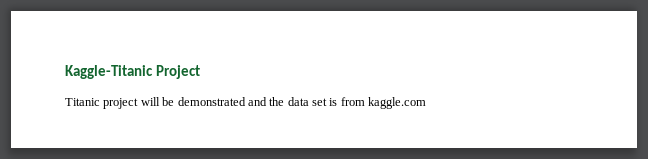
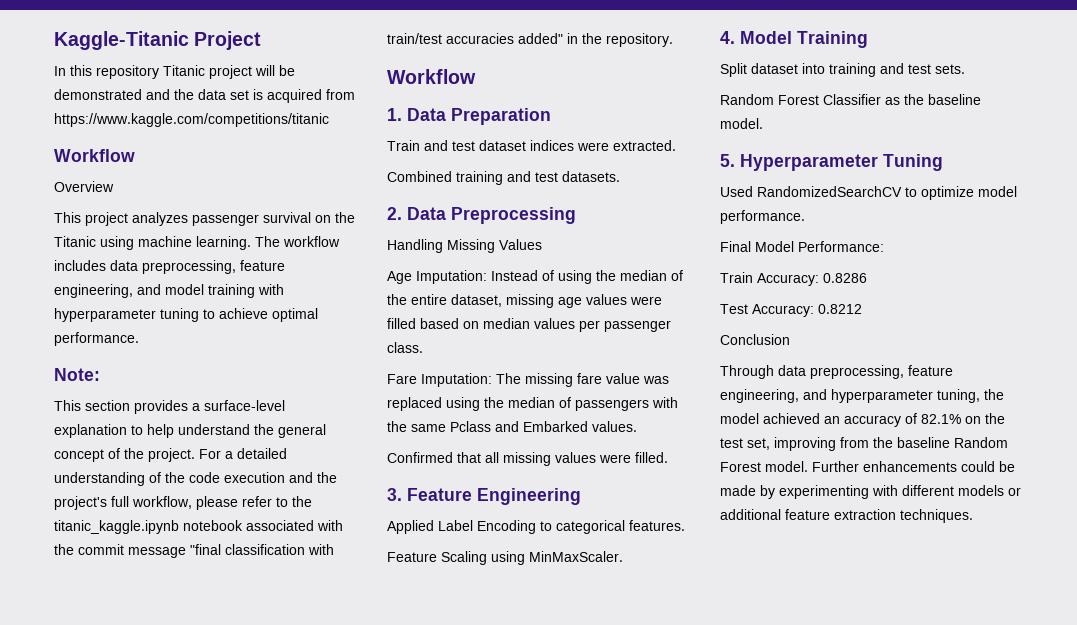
(200, 72) none -> [54,65,159,79] In this repository
[340,97,427,109] from kaggle.com -> [267,89,355,103] [54,113,329,127] [54,149,135,162] [54,181,114,192] [54,212,355,226] [54,236,340,250] [54,260,285,274] [54,284,284,298] [54,308,318,322] [54,332,139,346] [54,368,100,381] [54,400,285,414] [54,424,326,438] [54,448,287,462] [54,472,337,486] [54,496,312,510] [54,520,343,534] [54,544,334,558] [387,33,673,47] [387,69,476,84] [387,108,551,125] [387,140,676,151] [387,171,620,185] [387,207,576,224] [387,239,542,253] [387,270,683,284] [387,294,662,308] [387,318,671,332] [387,342,423,353] [387,373,669,387] [387,397,678,411] [387,421,637,432] [387,452,668,466] [387,488,581,505] [387,520,685,534] [387,551,623,565] [720,31,868,48] [720,63,965,77] [720,94,981,105] [720,118,763,129] [720,154,943,171] [720,186,1017,200] [720,210,805,224] [720,241,884,252] [720,272,867,286] [720,304,862,317] [720,334,790,345] [720,365,953,379] [720,389,1004,403] [720,413,1005,427] [720,437,1008,451] [720,461,1015,472] [720,485,1021,499] [720,509,973,523] acquired from https://www.kaggle.com/competitions/titanic // Workflow // Overview // This project analyzes passenger survival on the Titanic using machine learning. The workflow includes data preprocessing, feature engineering, and model training with hyperparameter tuning to achieve optimal performance. // Note: // This section provides a surface-level explanation to help understand the general concept of the project. For a detailed understanding of the code execution and the project's full workflow, please refer to the titanic_kaggle.ipynb notebook associated with the commit message "final classification with train/test accuracies added" in the repository. // Workflow // 1. Data Preparation // Train and test dataset indices were extracted. // Combined training and test datasets. // 2. Data Preprocessing // Handling Missing Values // Age Imputation: Instead of using the median of the entire dataset, missing age values were filled based on median values per passenger class. // Fare Imputation: The missing fare value was replaced using the median of passengers with the same Pclass and Embarked values. // Confirmed that all missing values were filled. // 3. Feature Engineering // Applied Label Encoding to categorical features. // Feature Scaling using MinMaxScaler. // 4. Model Training // Split dataset into training and test sets. // Random Forest Classifier as the baseline model. // 5. Hyperparameter Tuning // Used RandomizedSearchCV to optimize model performance. // Final Model Performance: // Train Accuracy: 0.8286 // Test Accuracy: 0.8212 // Conclusion // Through data preprocessing, feature engineering, and hyperparameter tuning, the model achieved an accuracy of 82.1% on the test set, improving from the baseline Random Forest model. Further enhancements could be made by experimenting with different models or additional feature extraction techniques.

